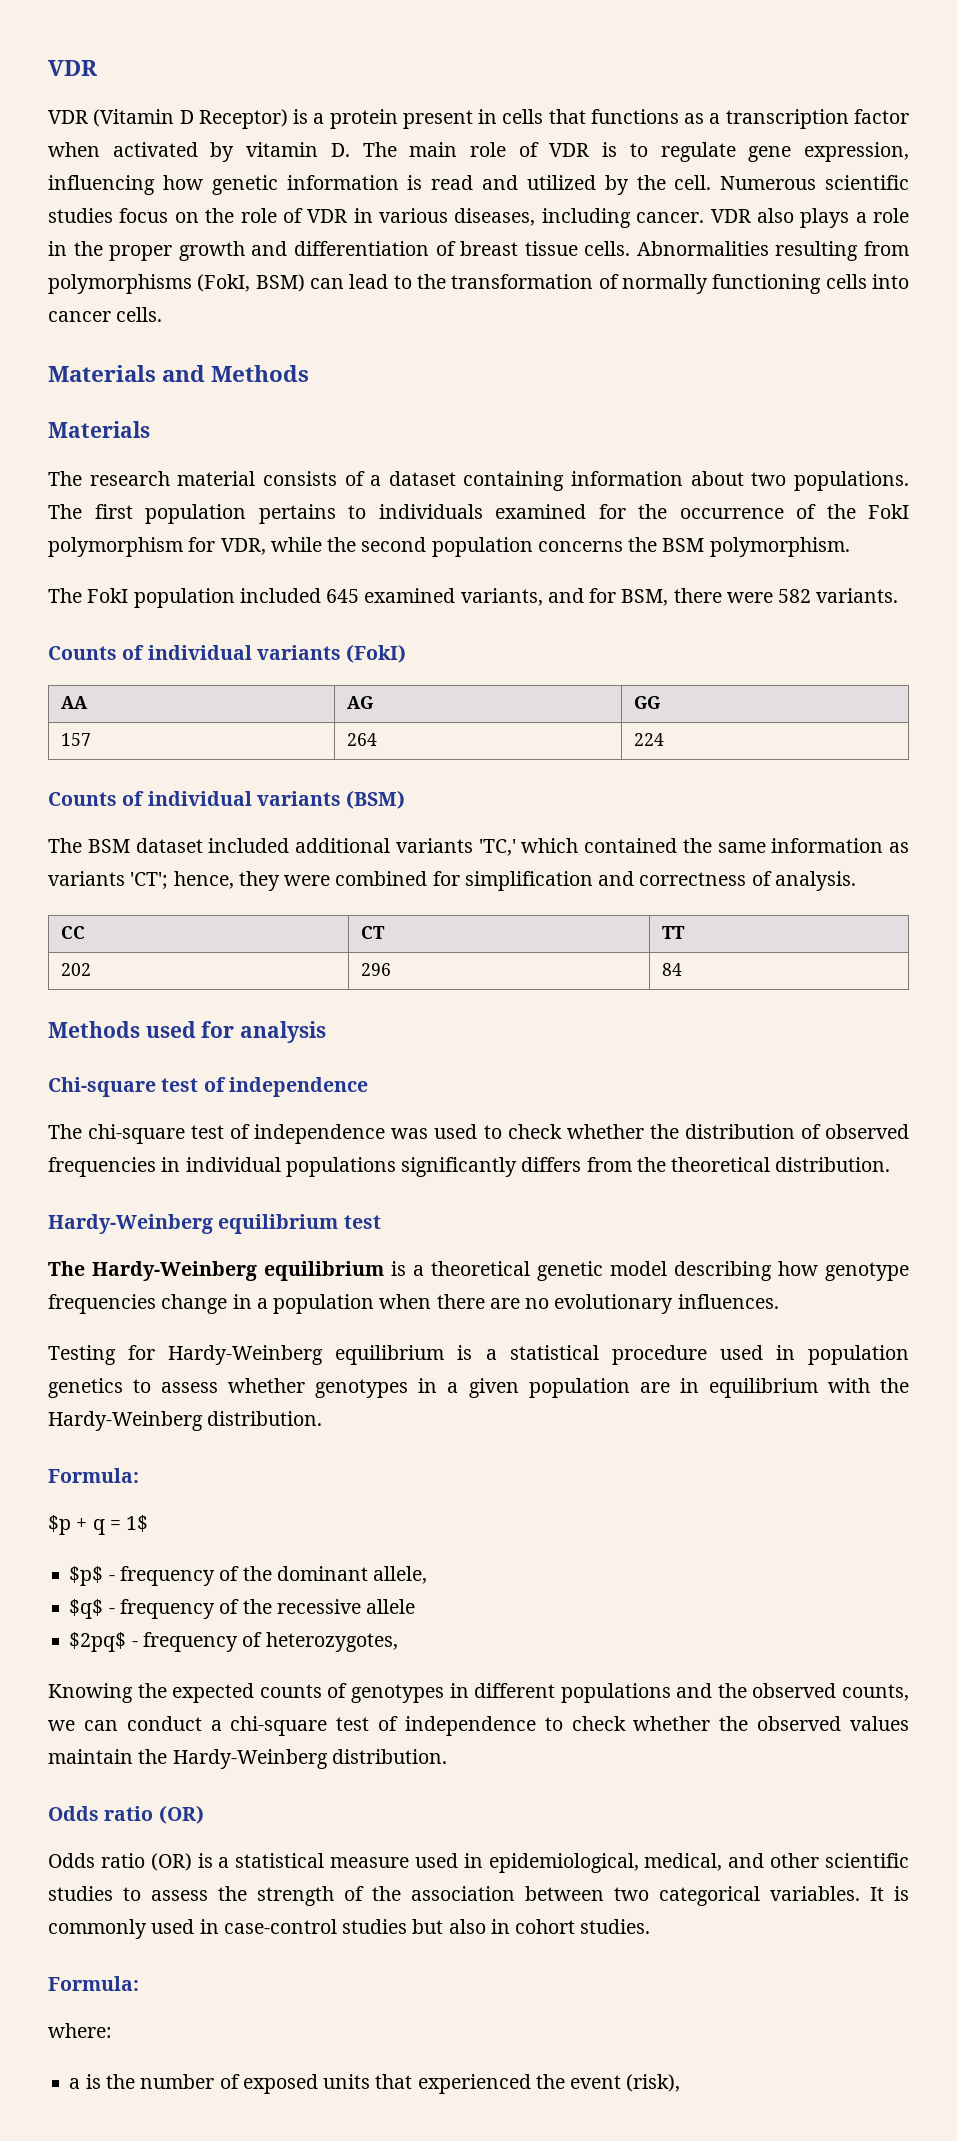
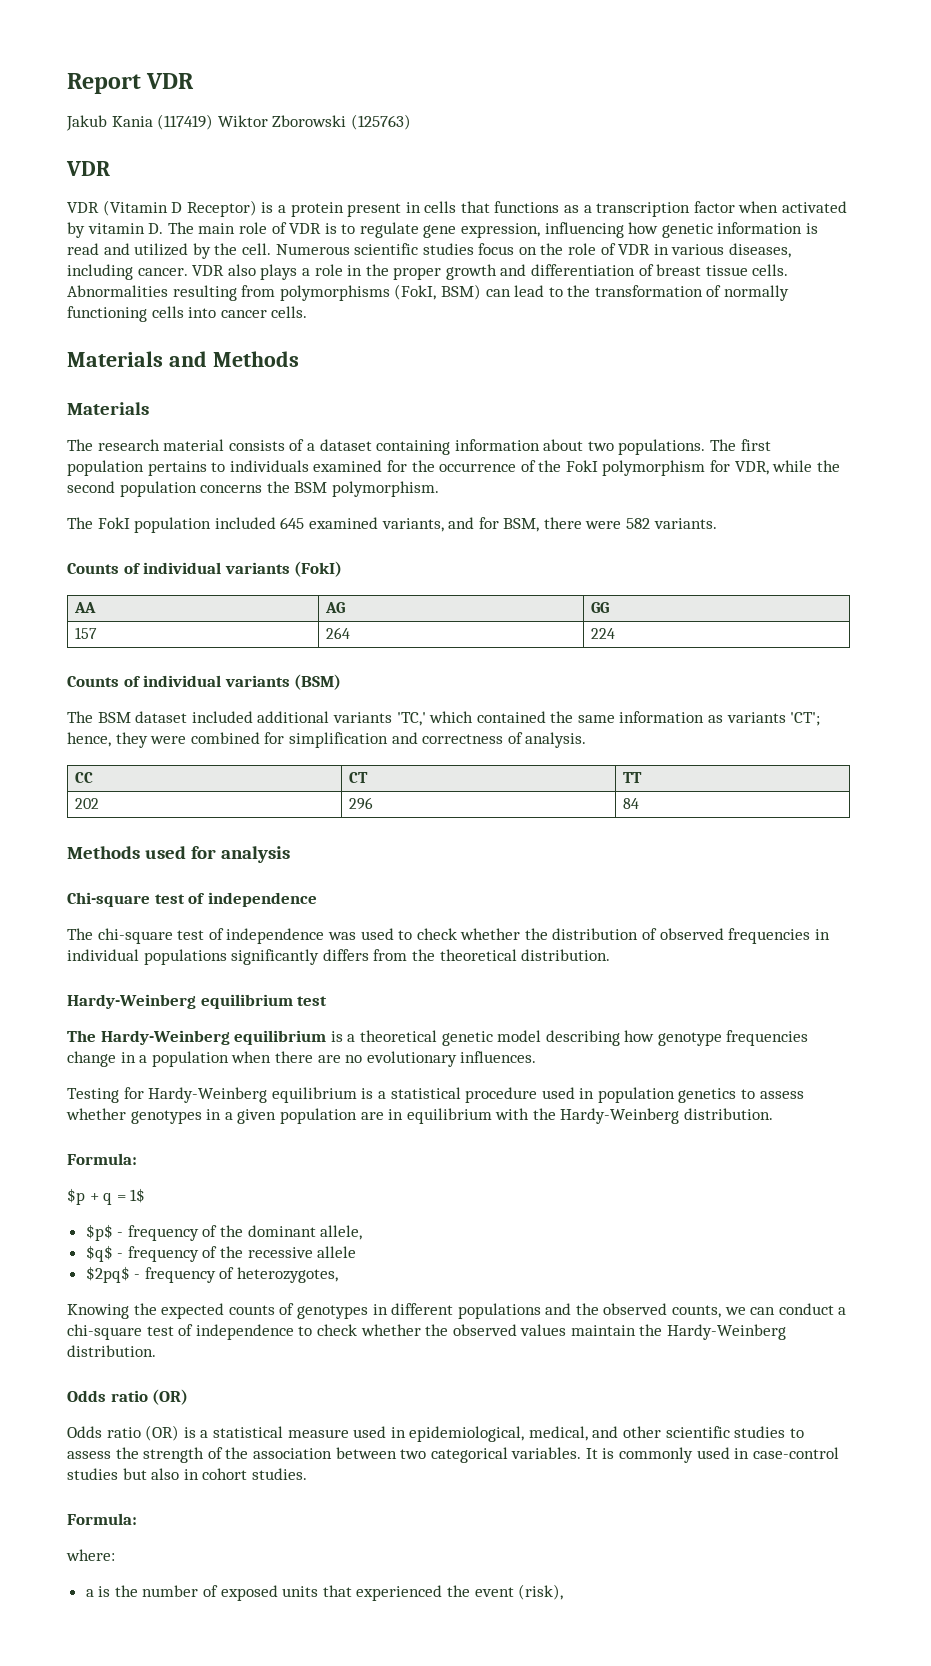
(48, 68) none -> [67,73,195,94] [66,114,411,131] Report VDR // Jakub Kania (117419) Wiktor Zborowski (125763) //

